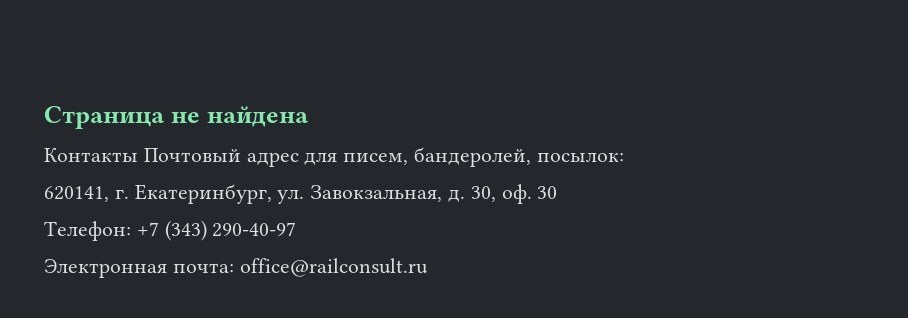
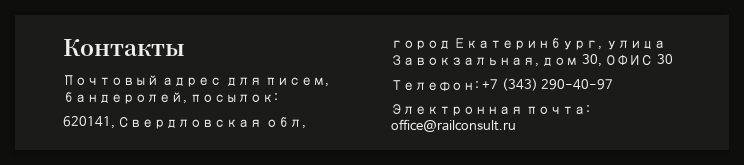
[44,106,310,129] [44,148,138,162] Страница не найдена // Контакты -> [63,39,185,56] Контакты //
[114,184,532,204] г. Екатеринбург, ул. Завокзальная, д. 30, оф. -> [118,117,306,129] [391,38,666,50] [391,54,654,67] Свердловская обл, город Екатеринбург, улица Завокзальная, дом 30, ОФИС

